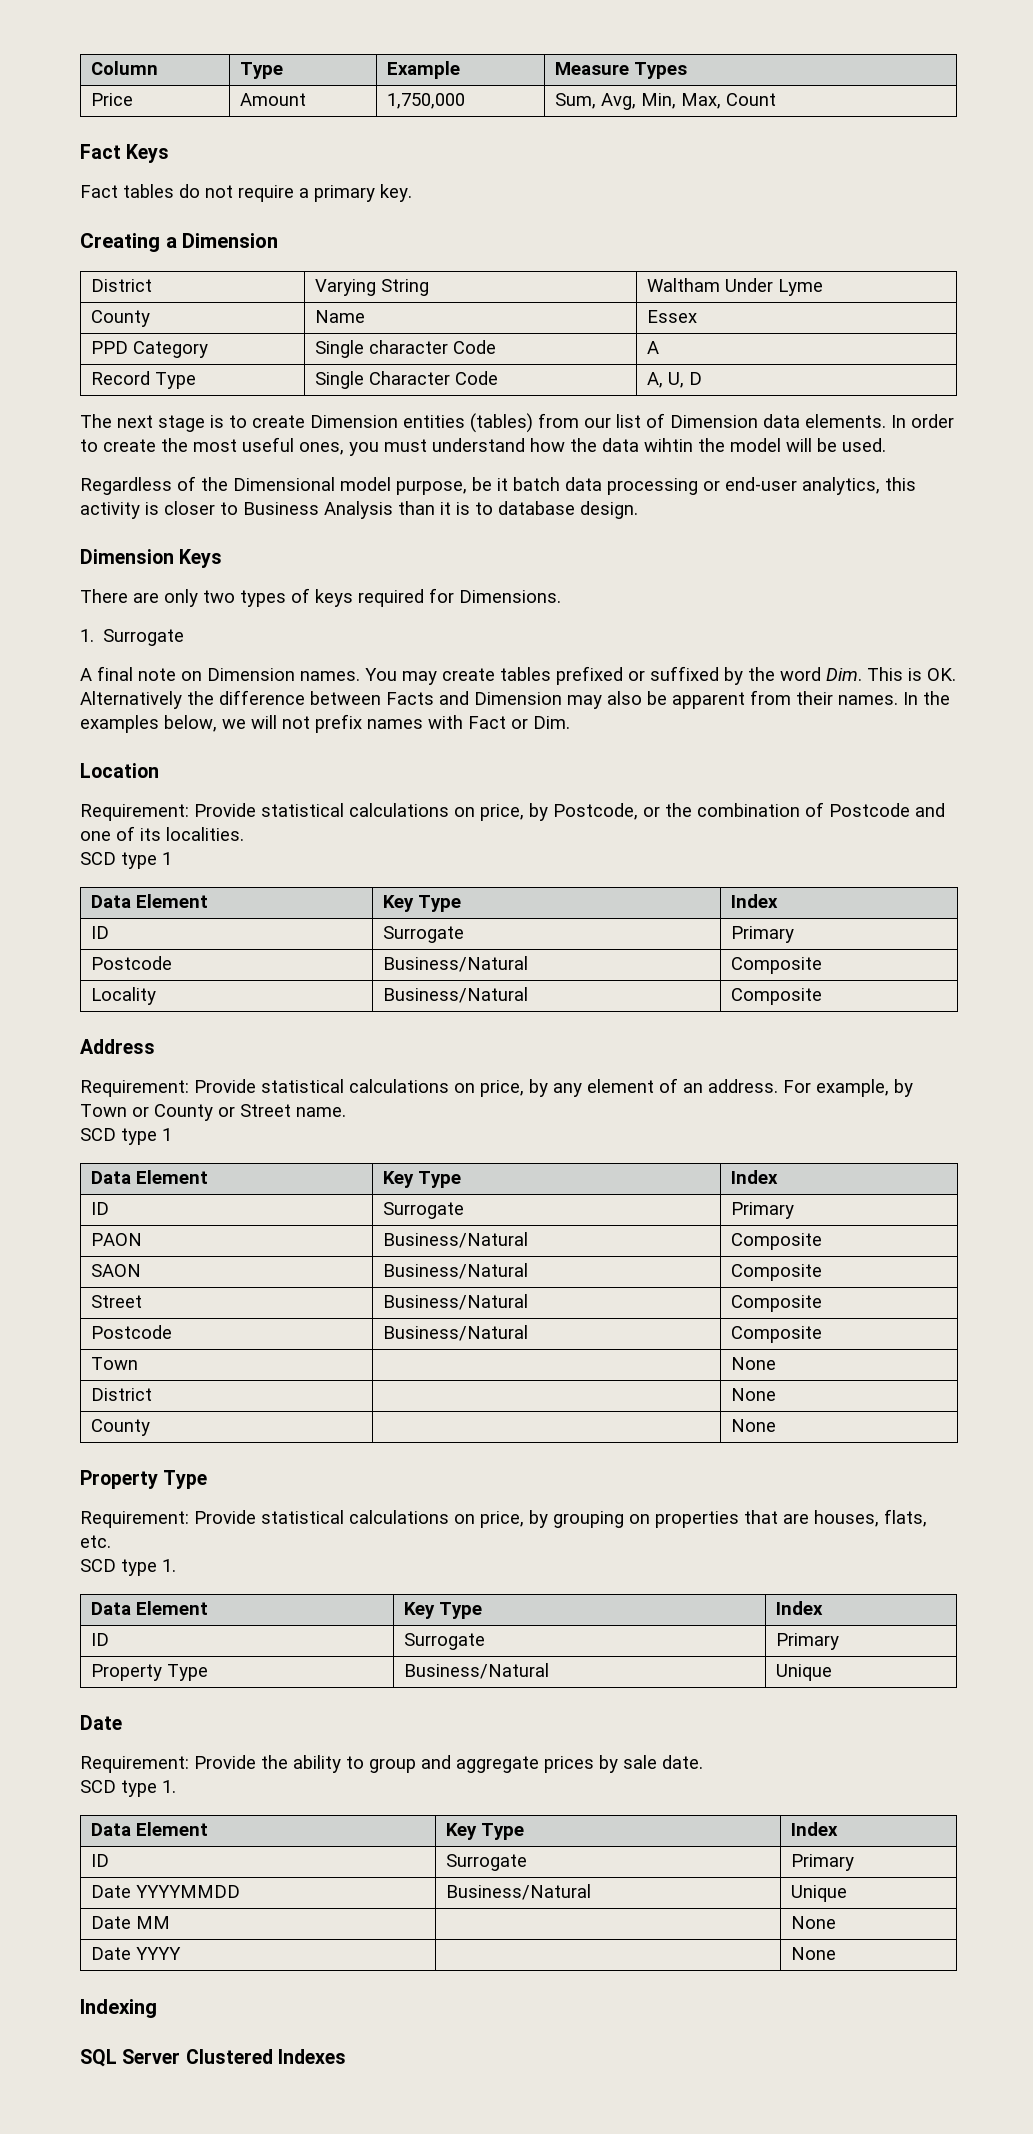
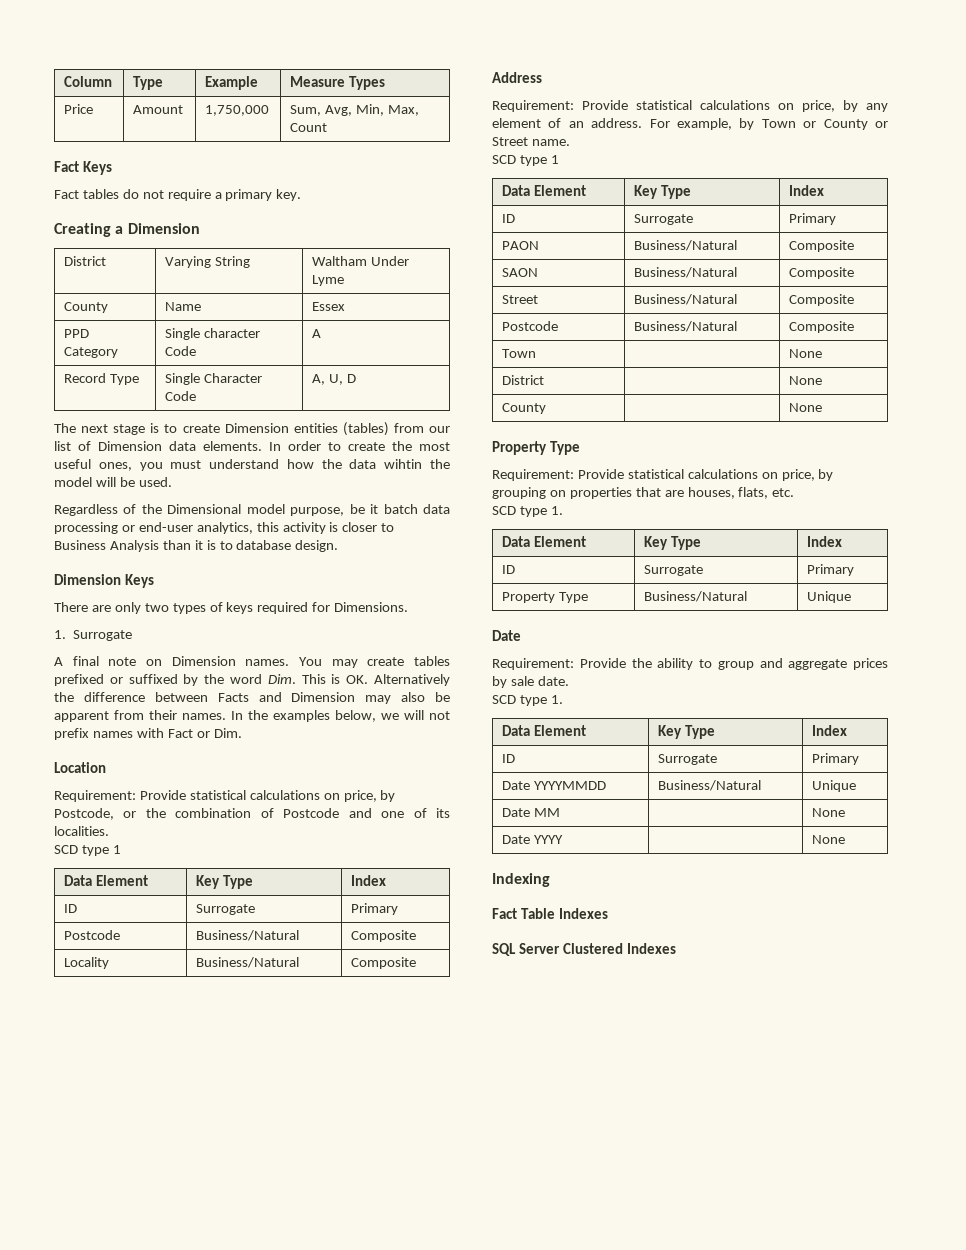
(157, 2008) none -> [492,908,609,919] // Fact Table Indexes

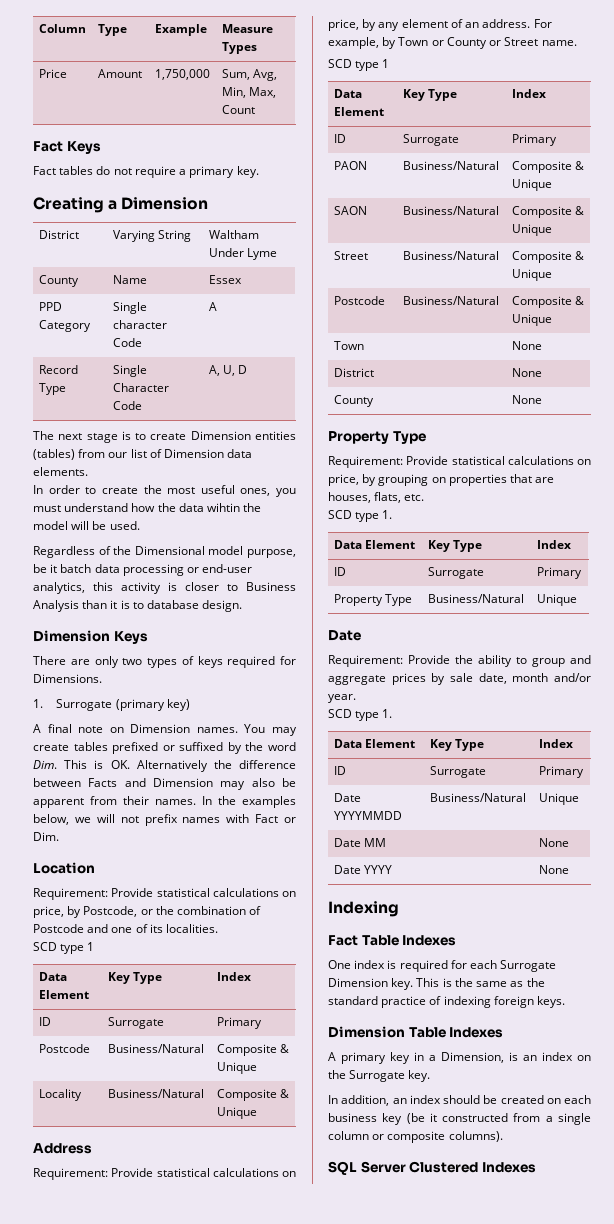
(262, 446) none -> (88, 471) //
(133, 635) none -> [115,699,190,711] (primary key)
(417, 936) none -> [280,1044,290,1053] [216,1062,257,1074] & Unique
(417, 963) none -> [280,1089,290,1098] [216,1107,257,1119] & Unique
(855, 246) none -> [575,161,585,170] [511,179,552,191] & Unique
(855, 273) none -> [575,206,585,215] [511,224,552,236] & Unique
[502,321,559,331] [634,321,738,332] [789,321,855,333] // Postcode | Business/Natural | Composite -> [575,251,585,260] [511,269,552,281] [333,296,385,305] [402,296,499,305] [511,296,585,308] [511,314,552,326] & Unique // Postcode | Business/Natural | Composite & Unique
[537,676,569,686] date. -> [478,673,591,684] [328,694,356,703] date, month and/or year.
(609, 913) none -> [328,960,557,972] [328,978,545,990] [328,996,566,1008] [328,1026,504,1038] [328,1052,591,1064] [328,1070,431,1082] [328,1095,591,1106] [328,1113,591,1125] [328,1131,503,1143] // One index is required for each Surrogate Dimension key. This is the same as the standard practice of indexing foreign keys. // Dimension Table Indexes // A primary key in a Dimension, is an index on the Surrogate key. // In addition, an index should be created on each business key (be it constructed from a single column or composite columns).

